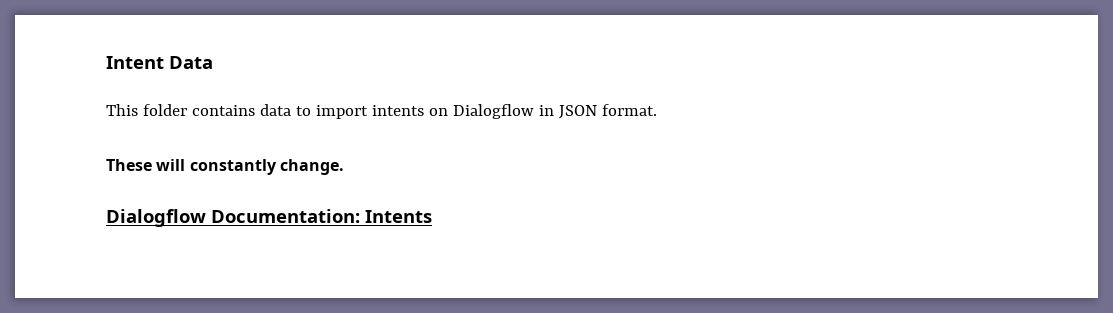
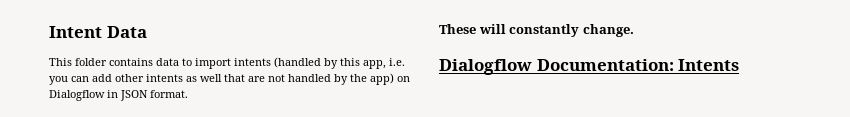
(424, 110) none -> [274,57,405,69] [49,73,394,85] (handled by this app, i.e. you can add other intents as well that are not handled by the app)

